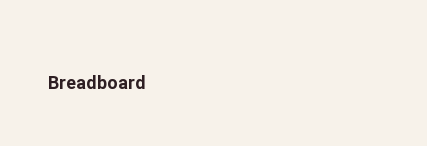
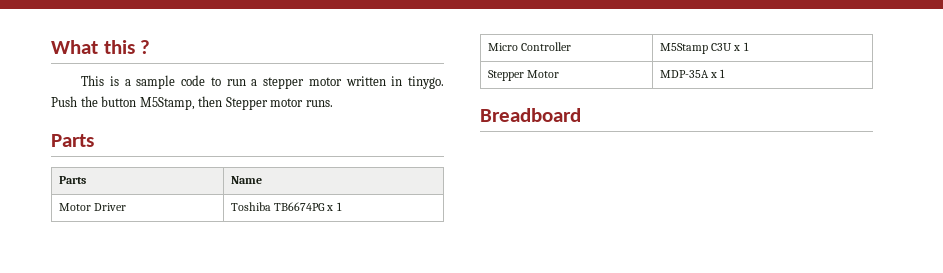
(48, 82) none -> [51,40,151,54] [81,75,444,89] [51,96,333,110] [51,134,94,147] [59,176,87,184] [231,176,263,184] [59,203,127,211] [231,202,342,211] [488,42,572,51] [660,42,749,54] [488,70,560,81] [660,69,726,78] What this ? // This is a sample code to run a stepper motor written in tinygo. Push the button M5Stamp, then Stepper motor runs. // Parts // Parts | Name // Motor Driver | Toshiba TB6674PG x 1 // Micro Controller | M5Stamp C3U x 1 // Stepper Motor | MDP-35A x 1 //

